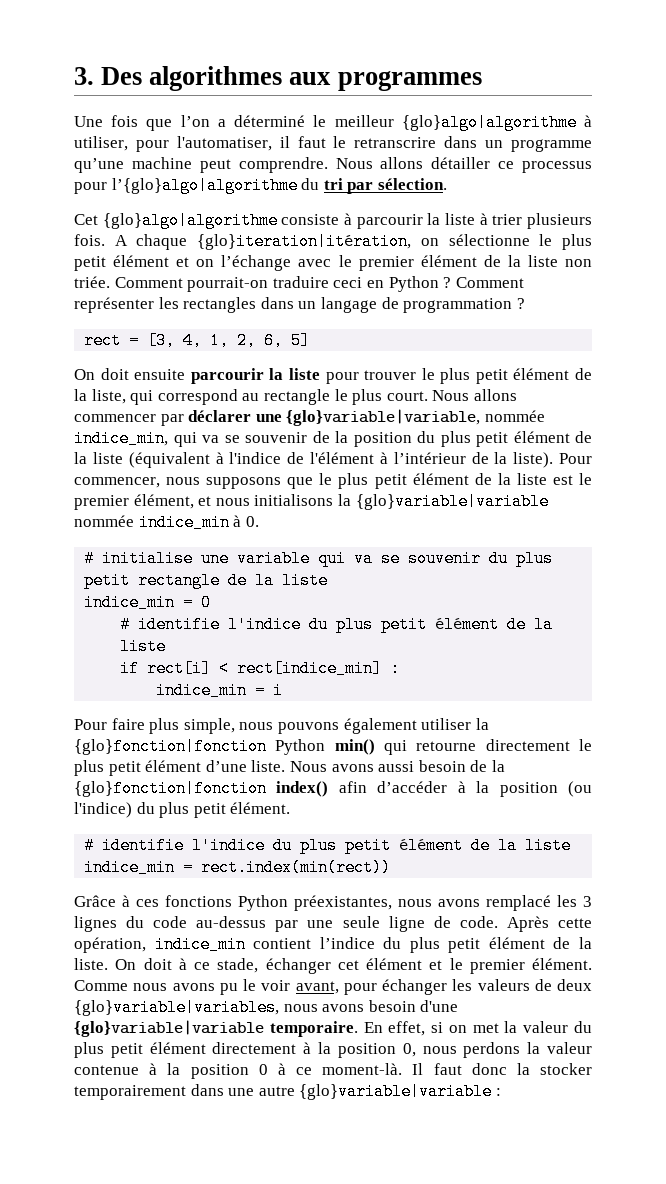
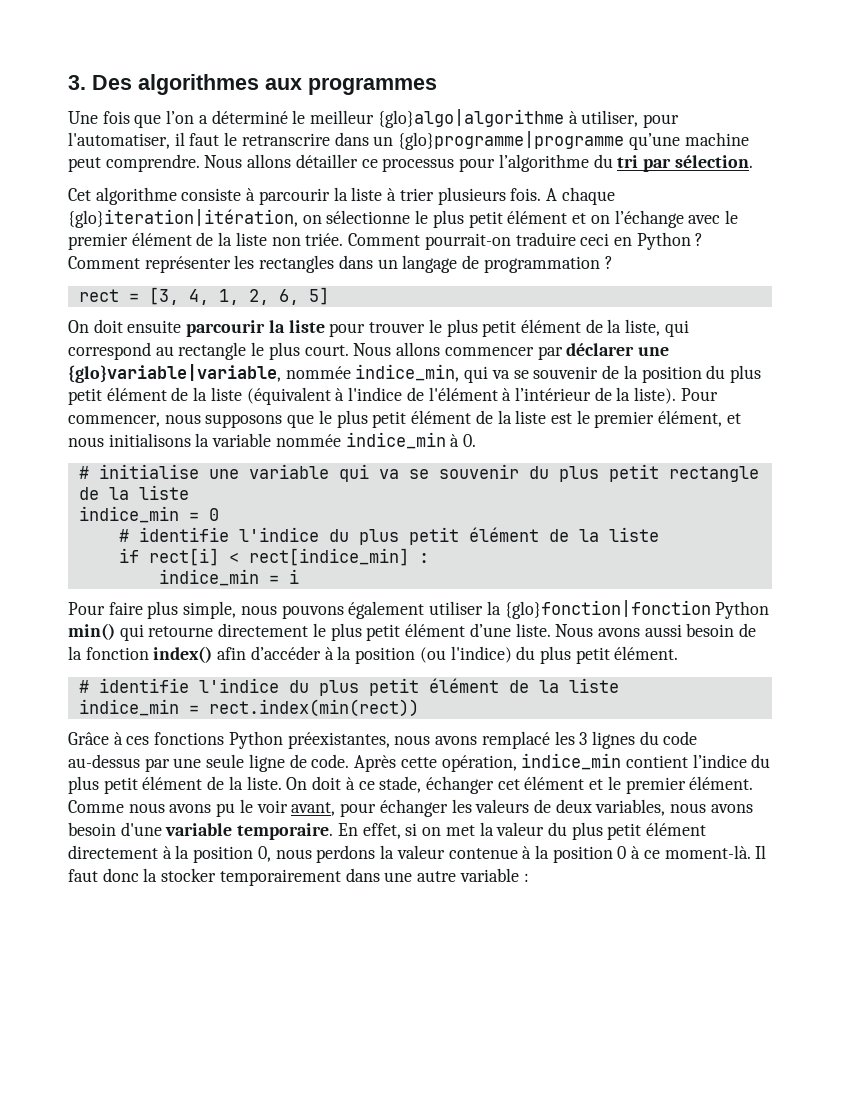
[511,139,593,152] programme -> [398,131,625,150] {glo}programme|programme
[111,177,298,194] l’{glo}algo|algorithme -> [498,154,589,172] l’algorithme
[102,212,278,229] {glo}algo|algorithme -> [95,187,177,205] algorithme
[355,493,549,510] {glo}variable|variable -> [212,433,272,447] variable
[74,780,267,797] {glo}fonction|fonction -> [85,647,149,660] fonction
[74,999,279,1016] {glo}variable|variables, -> [595,799,666,816] variables,
[74,1020,264,1037] {glo}variable|variable -> [165,823,233,836] variable
[299,1083,493,1100] {glo}variable|variable -> [459,868,519,882] variable

